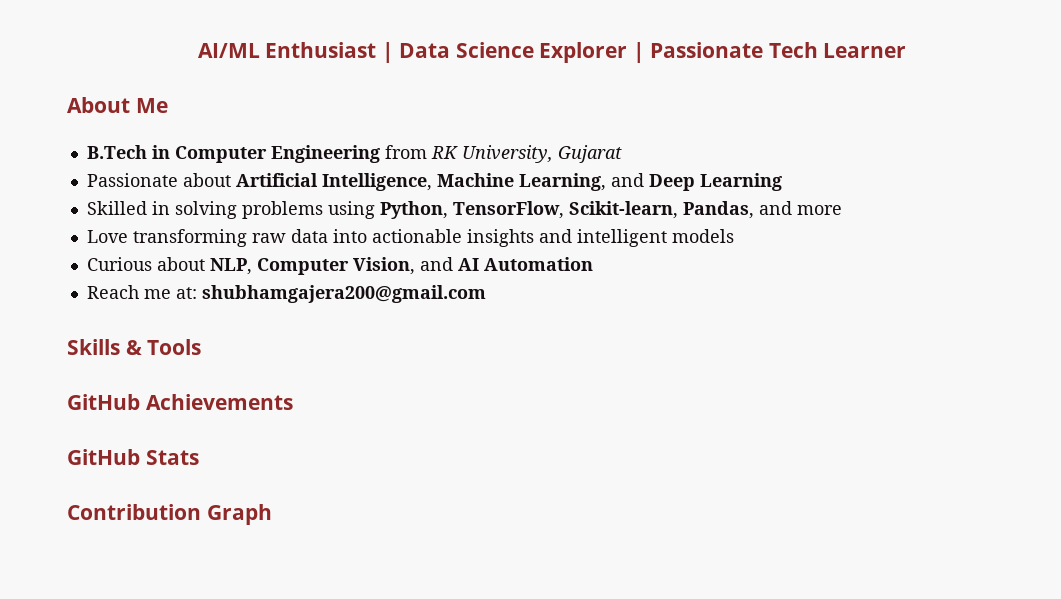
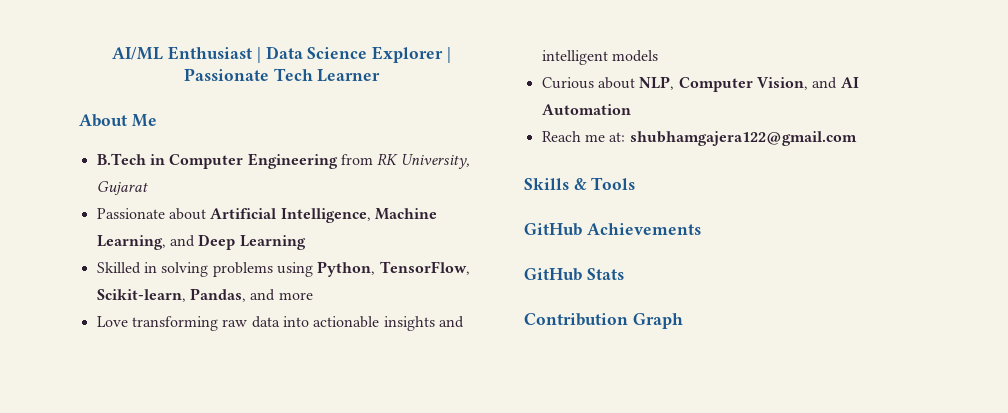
[201,285,486,303] shubhamgajera200@gmail.com -> [629,131,857,146] shubhamgajera122@gmail.com

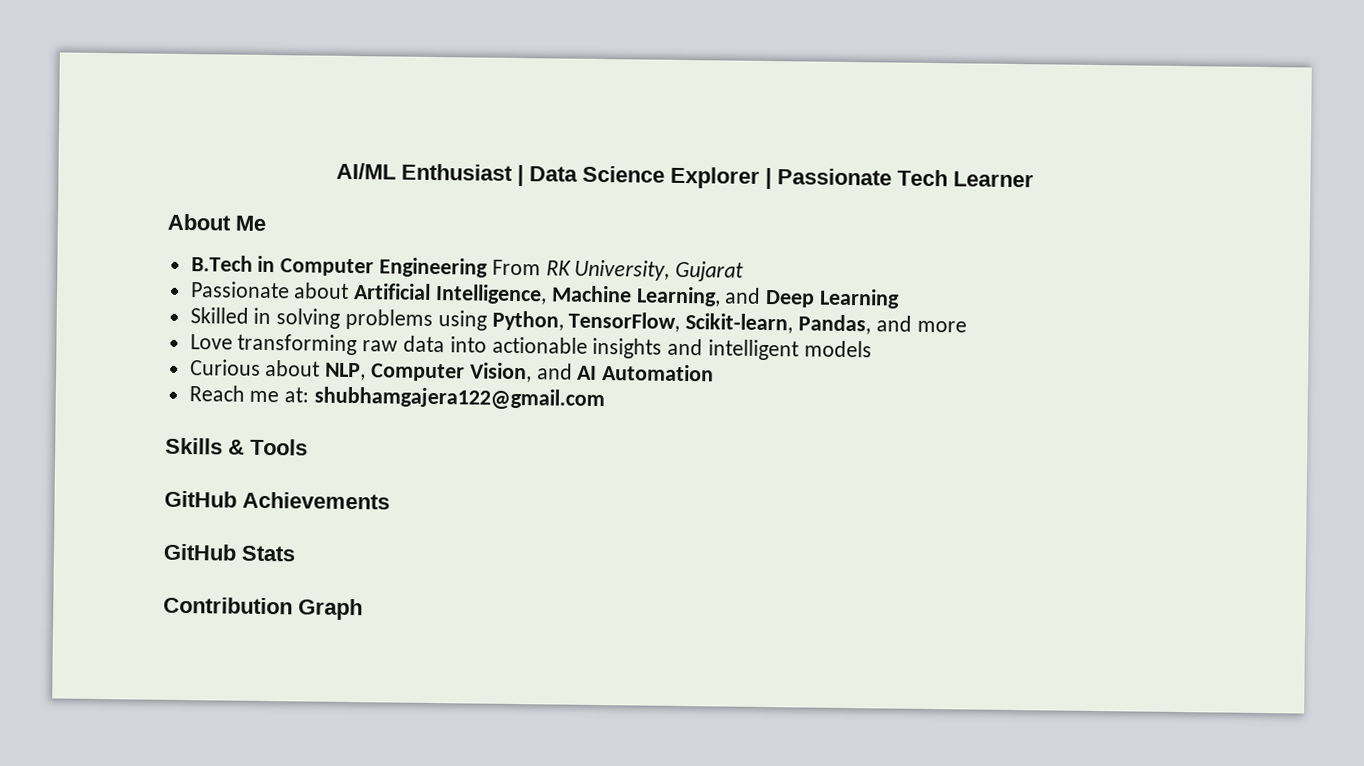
[340,154,373,165] from -> [491,259,541,276] From

